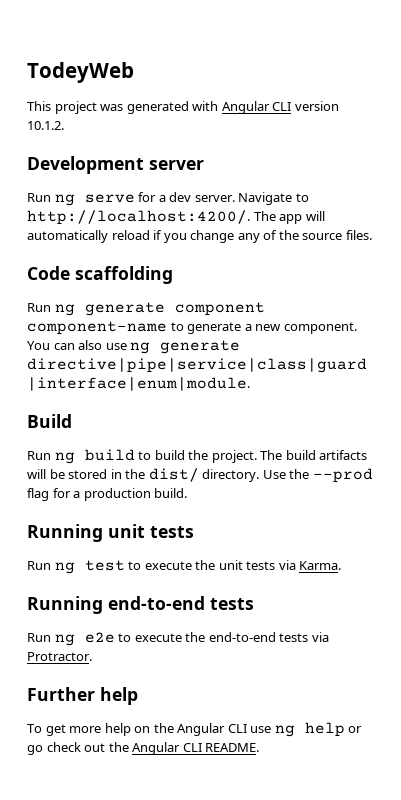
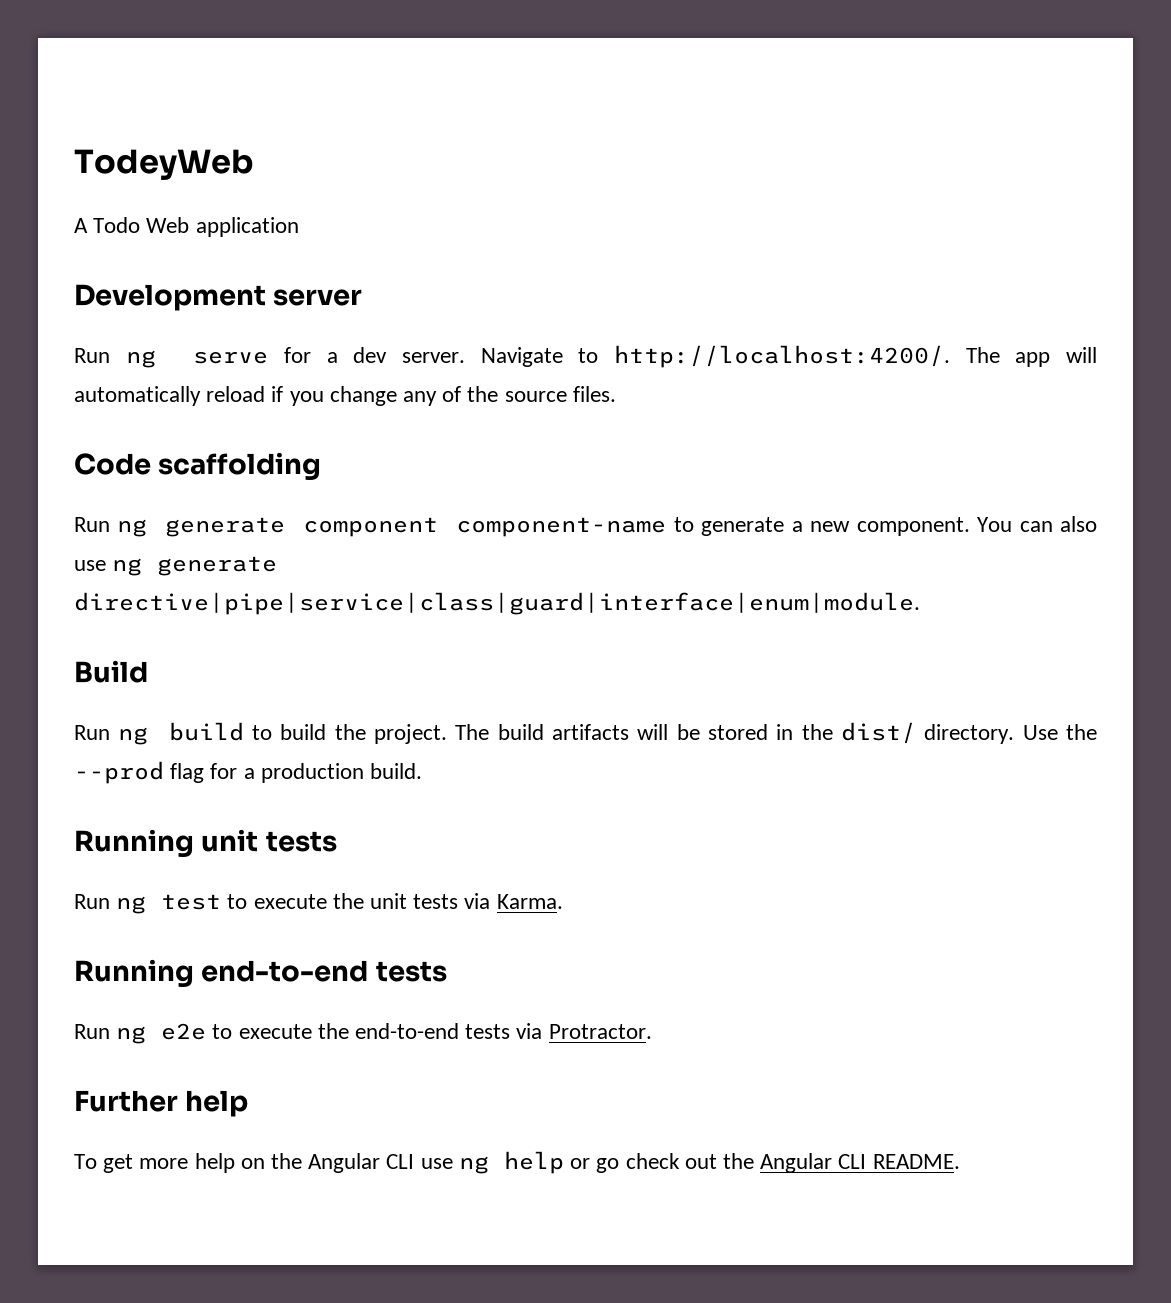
[27,101,339,114] [27,121,64,130] This project was generated with Angular CLI version 10.1.2. -> [74,217,299,237] A Todo Web application

